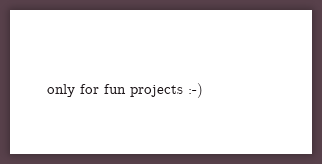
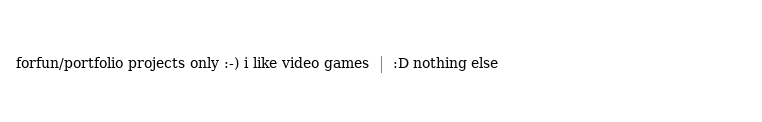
[47,83,203,98] only for fun projects :-) -> [16,57,498,71] forfun/portfolio projects only :-) i like video games :D nothing else

